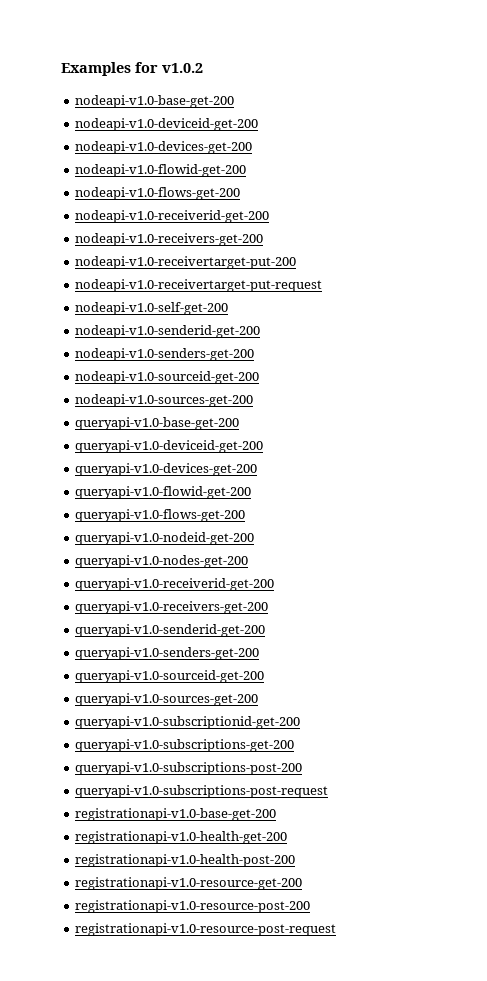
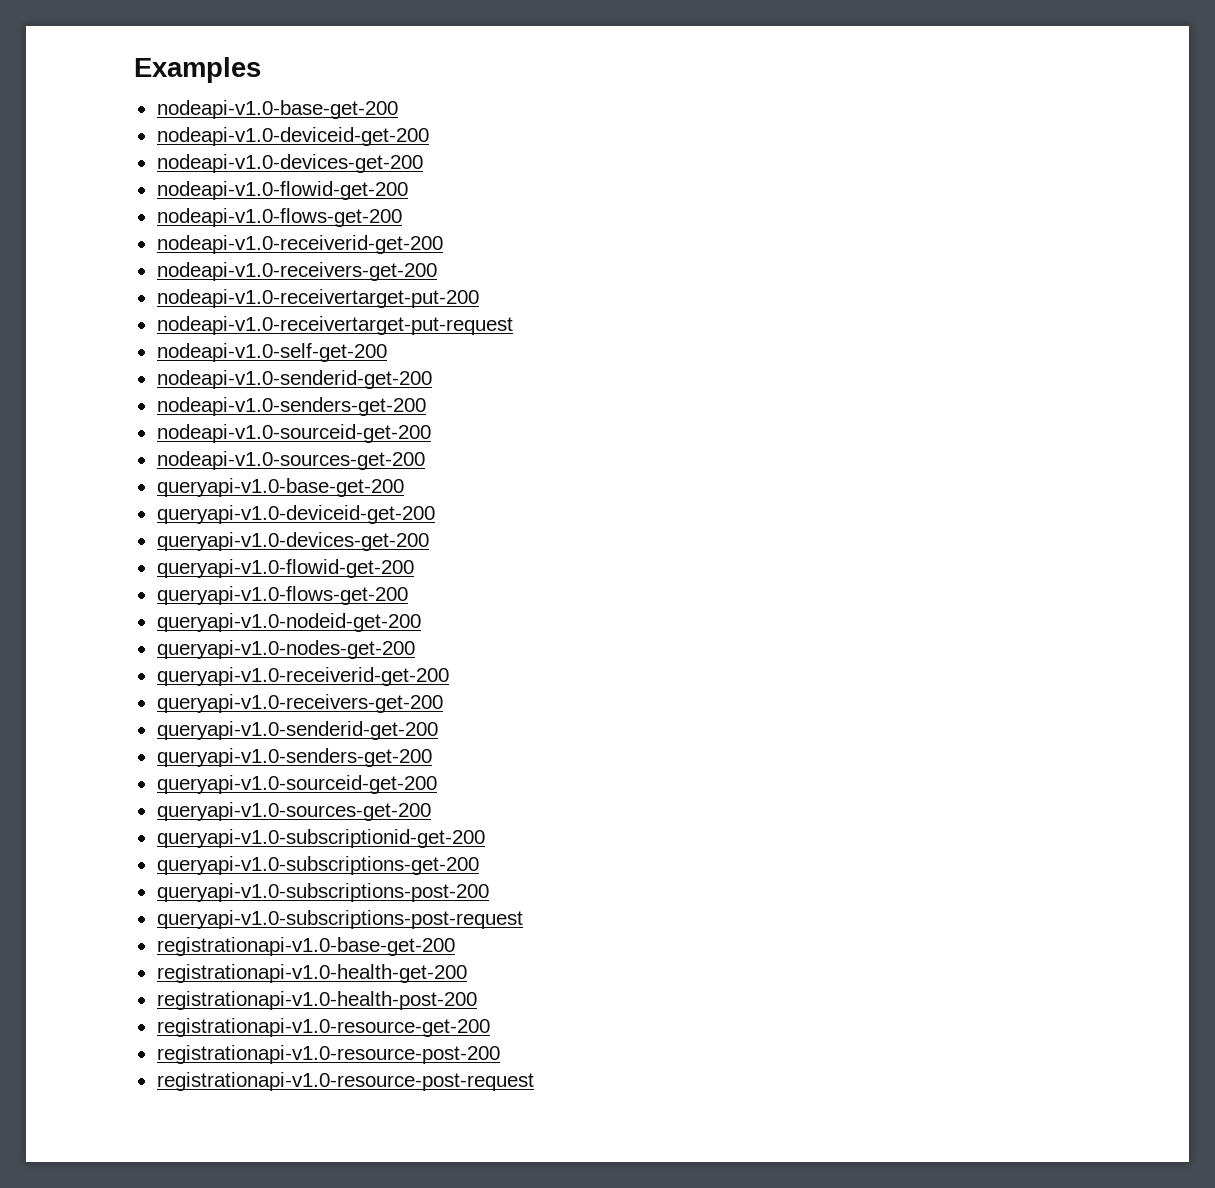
[135,62,203,73] for v1.0.2 -> (261, 70) none

